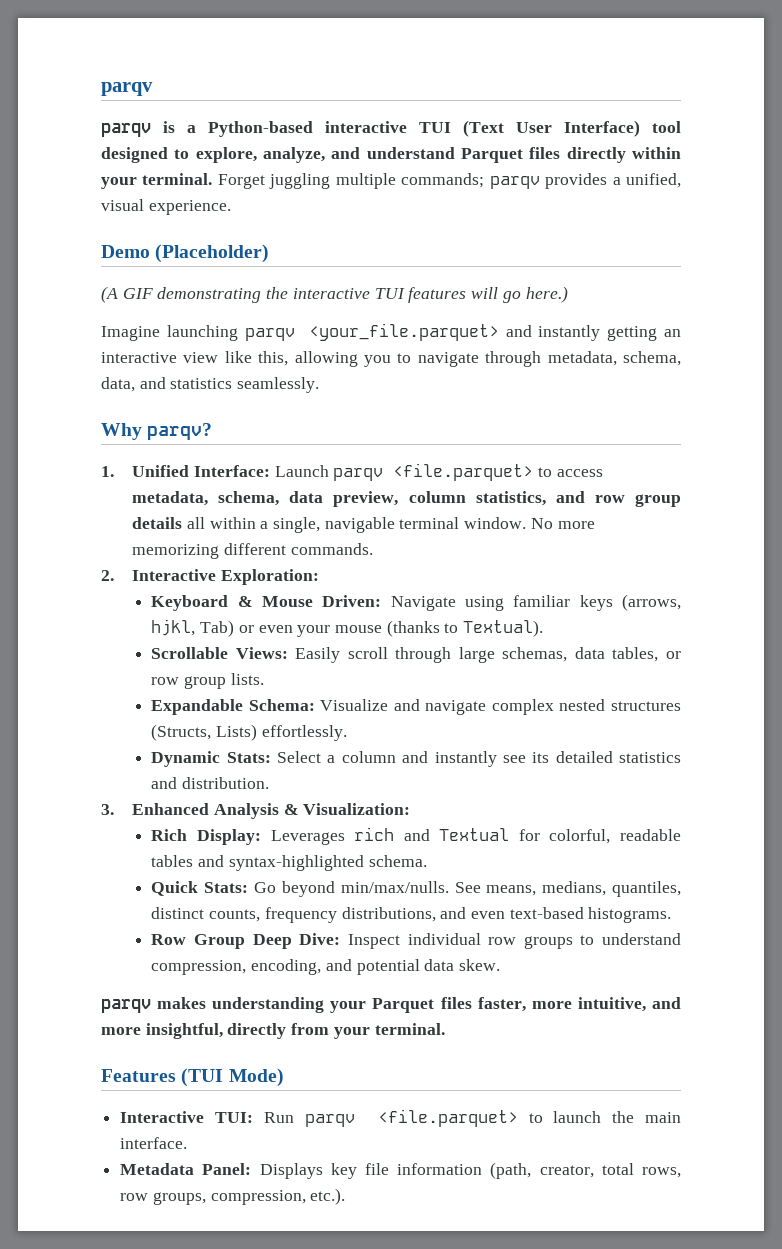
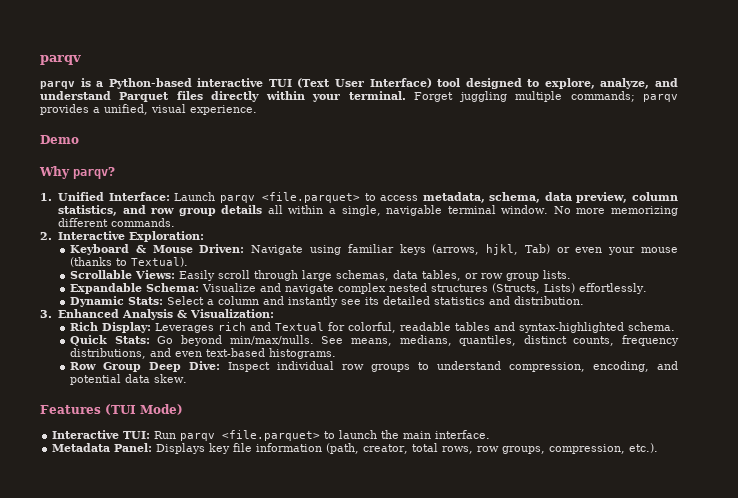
[155,244,270,263] [101,286,568,303] [101,323,681,341] [101,351,681,367] [101,377,320,393] (Placeholder) // (A GIF demonstrating the interactive TUI features will go here.) // Imagine launching parqv <your_file.parquet> and instantly getting an interactive view like this, allowing you to navigate through metadata, schema, data, and statistics seamlessly. -> (79, 139) none
[101,997,681,1013] [101,1023,445,1039] // parqv makes understanding your Parquet files faster, more intuitive, and more insightful, directly from your terminal. -> (188, 378) none

